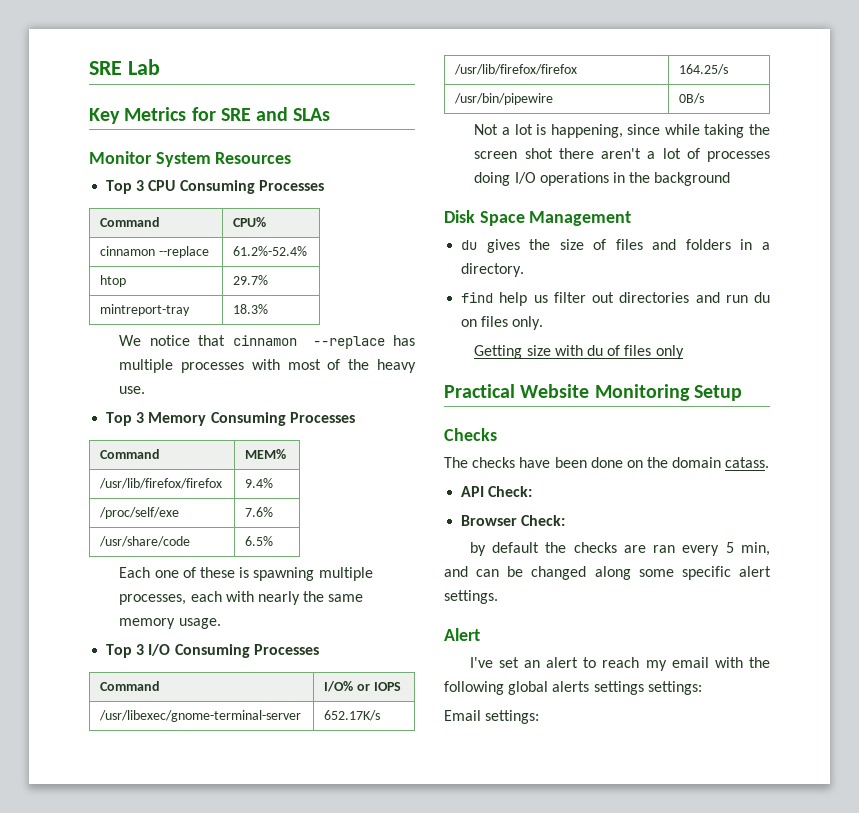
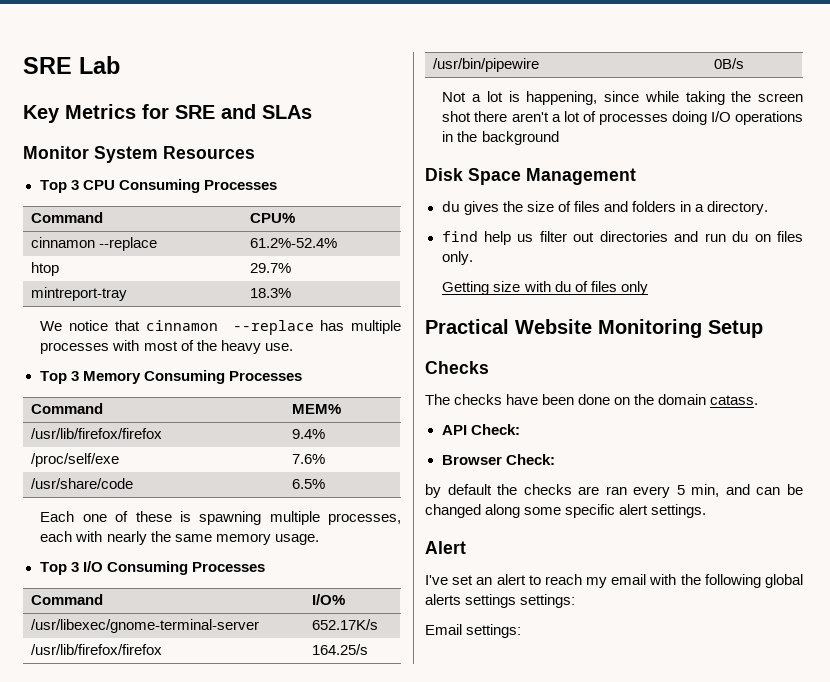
[357,682,401,691] or IOPS -> (345, 599) none

